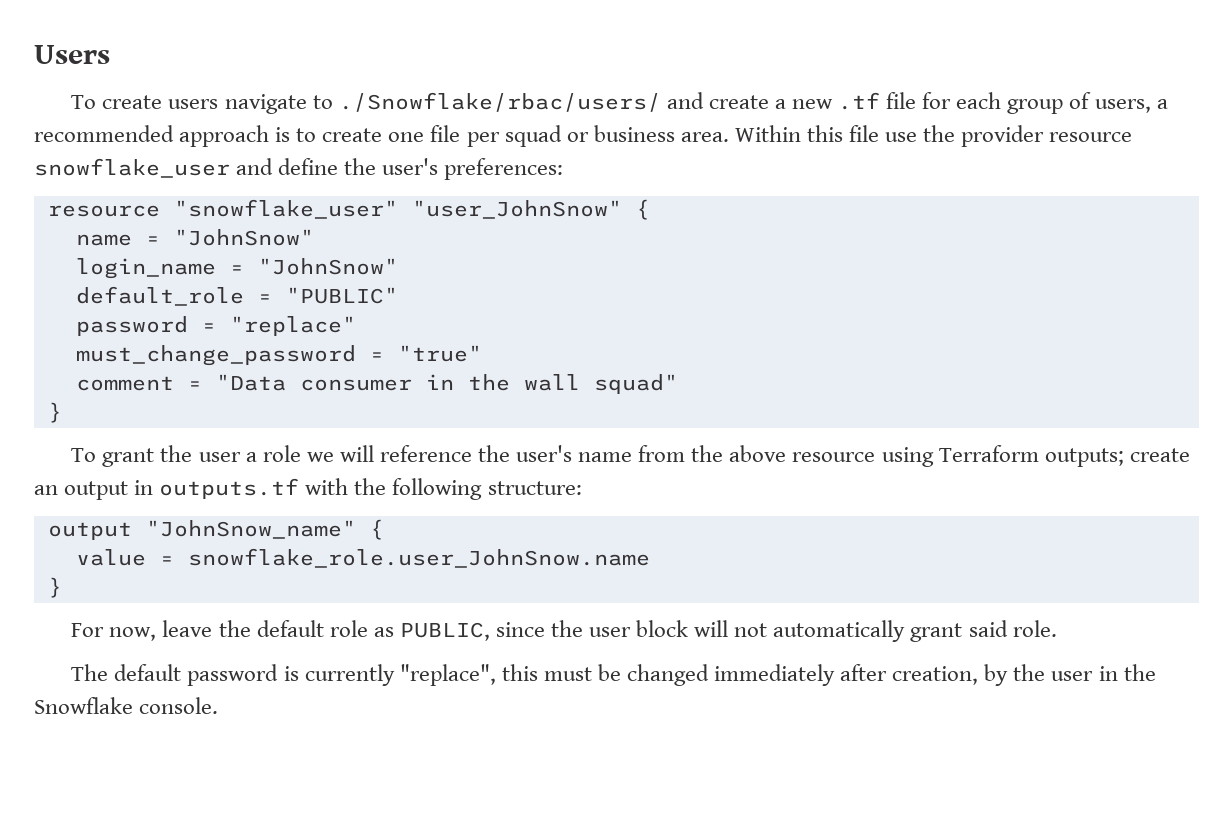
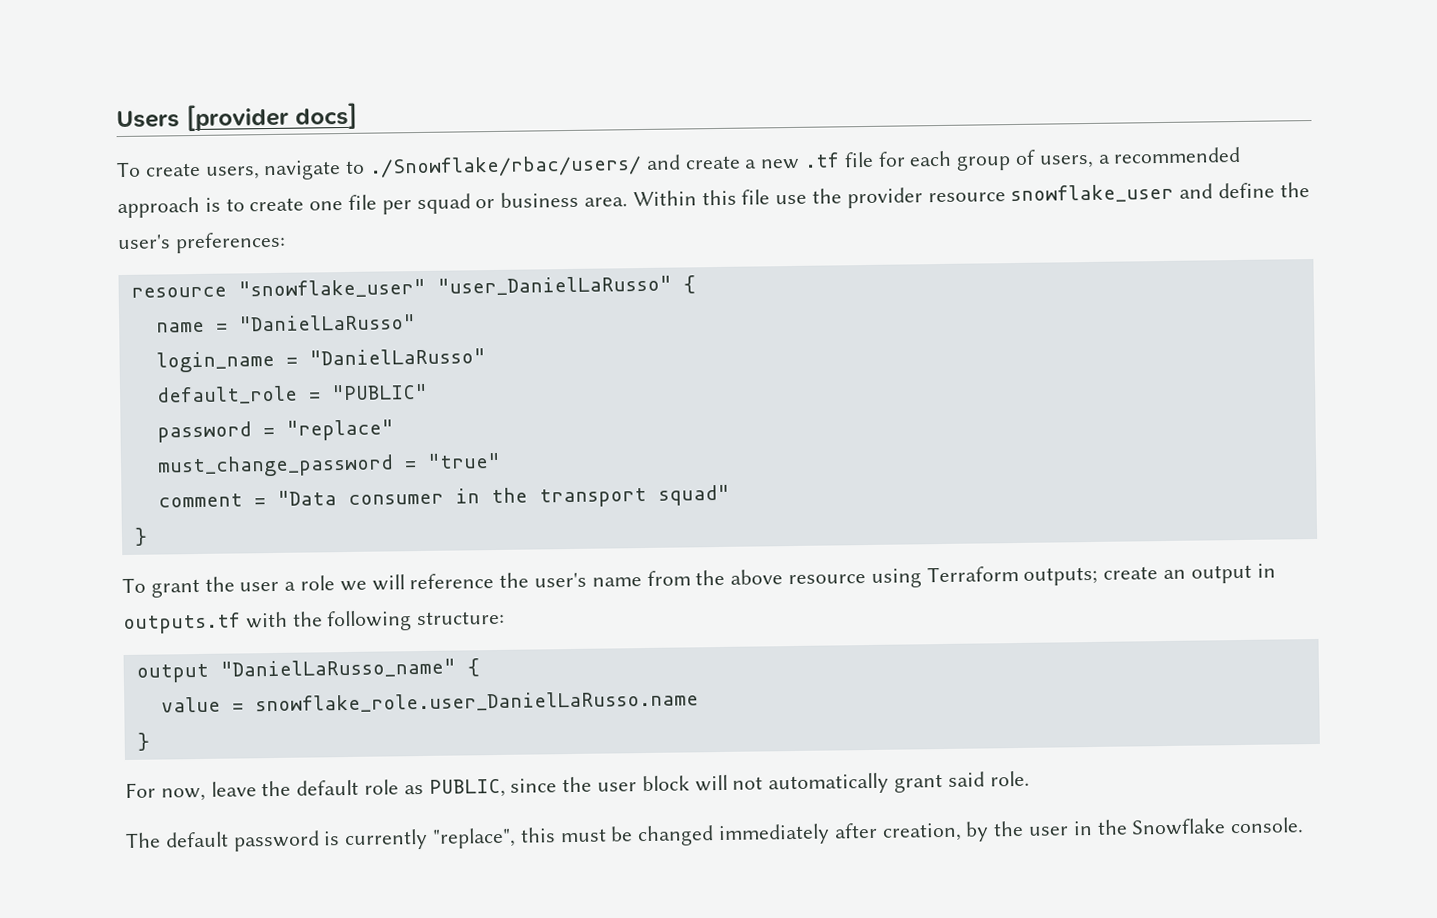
(110, 54) none -> [186,102,358,132] [provider docs]
[168,99,219,109] users -> [205,166,260,180] users,
[411,200,622,219] "user_JohnSnow" -> [436,275,672,296] "user_DanielLaRusso"
[173,229,314,246] "JohnSnow" -> [238,314,416,332] "DanielLaRusso"
[257,258,398,275] "JohnSnow" -> [308,348,486,366] "DanielLaRusso"
[523,374,580,391] wall -> [538,487,647,508] transport
[145,520,356,539] "JohnSnow_name" -> [219,658,456,679] "DanielLaRusso_name"
[187,548,650,568] snowflake_role.user_JohnSnow.name -> [254,690,699,714] snowflake_role.user_DanielLaRusso.name

